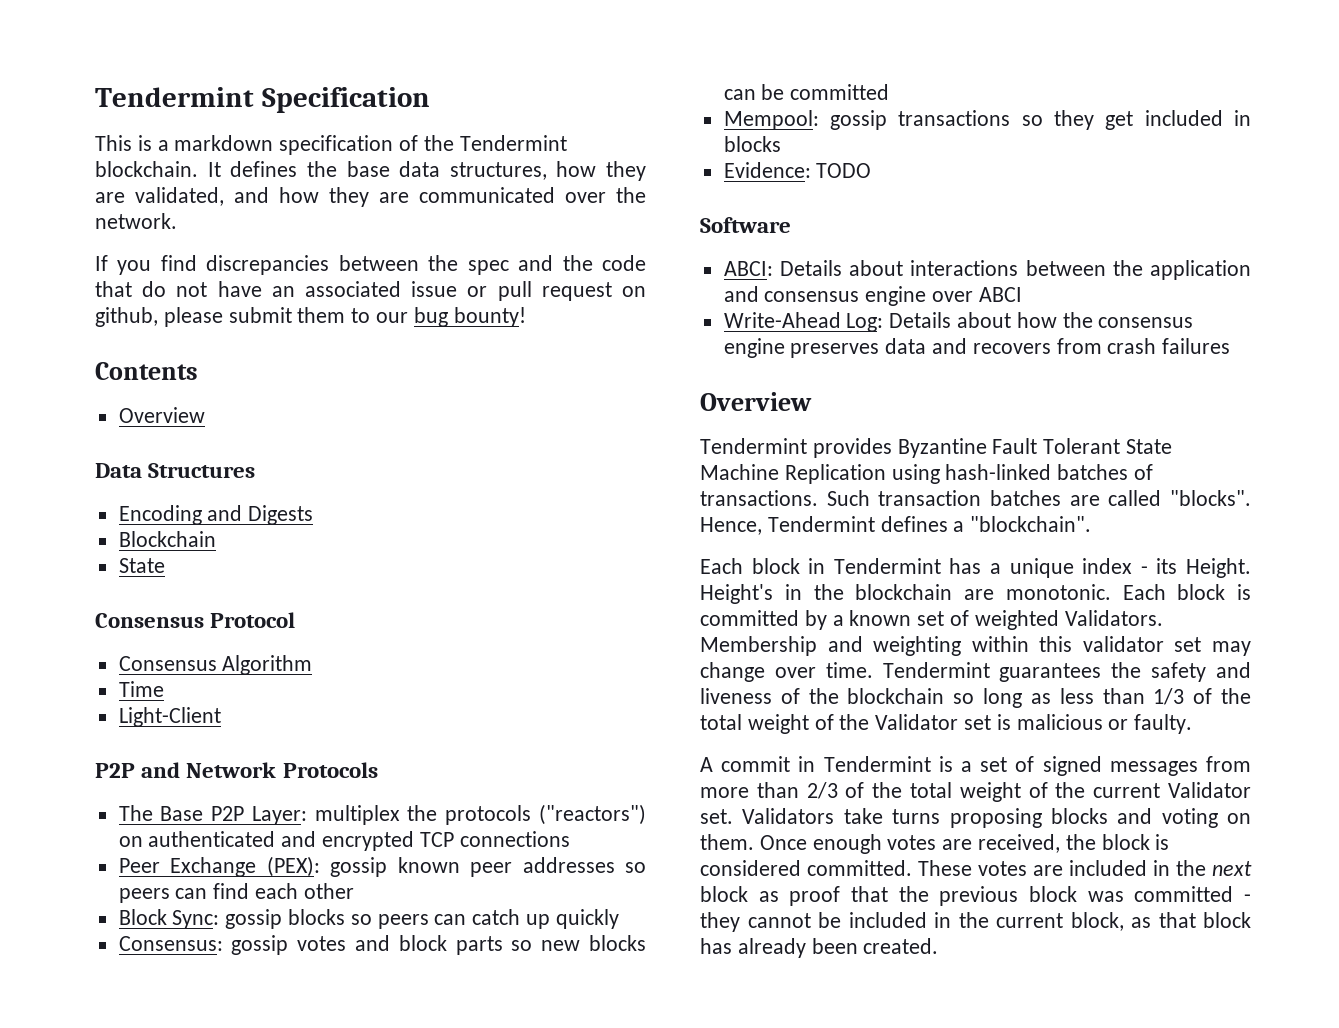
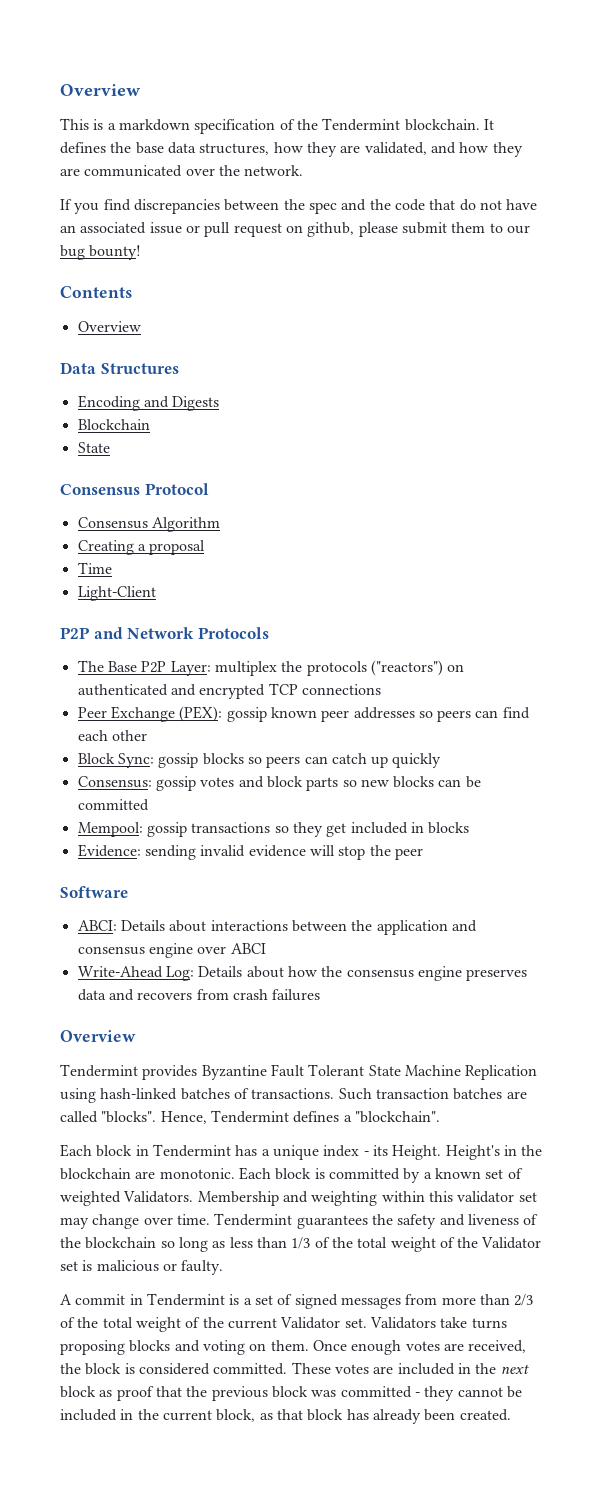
[95,87,430,113] Tendermint Specification -> [60,84,141,96] Overview
(313, 665) none -> [77,540,206,555] // Creating a proposal
[816,163,872,178] TODO -> [144,845,423,860] sending invalid evidence will stop the peer

